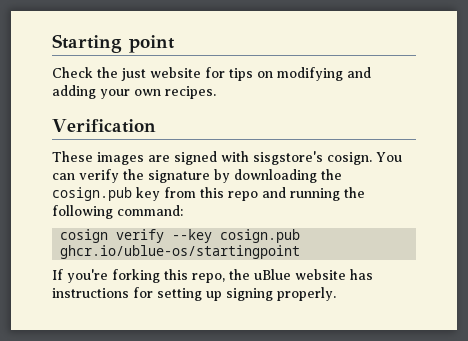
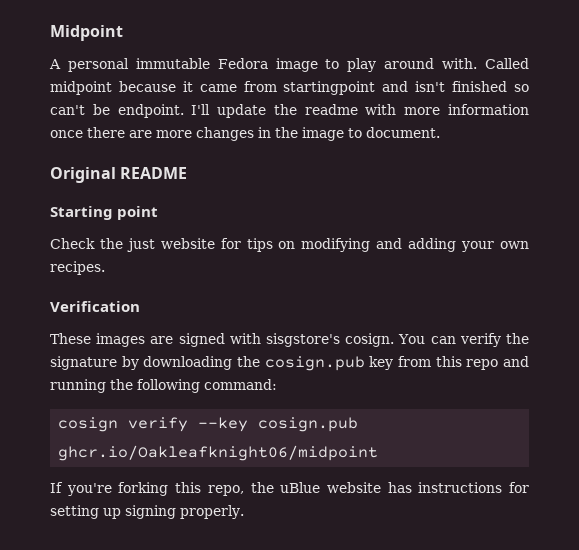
(52, 43) none -> [50,25,123,41] [49,58,530,72] [50,81,530,95] [50,104,529,118] [50,127,440,141] [50,167,188,183] Midpoint // A personal immutable Fedora image to play around with. Called midpoint because it came from startingpoint and isn't finished so can't be endpoint. I'll update the readme with more information once there are more changes in the image to document. // Original README //
[60,245,301,259] ghcr.io/ublue-os/startingpoint -> [58,445,379,461] ghcr.io/Oakleafknight06/midpoint

